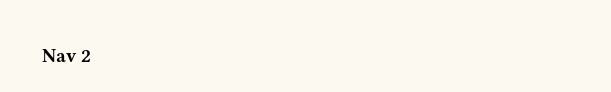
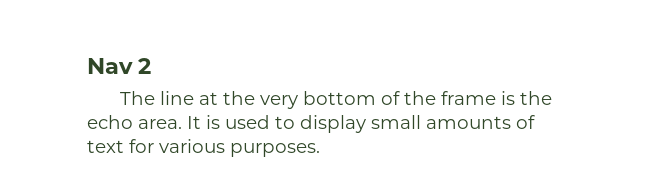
(92, 56) none -> [120,91,553,109] [87,115,535,133] [87,139,320,157] // The line at the very bottom of the frame is the echo area. It is used to display small amounts of text for various purposes.

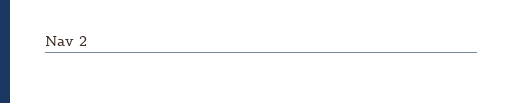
[120,91,553,109] [87,115,535,133] [87,139,320,157] // The line at the very bottom of the frame is the echo area. It is used to display small amounts of text for various purposes. -> (87, 41) none

